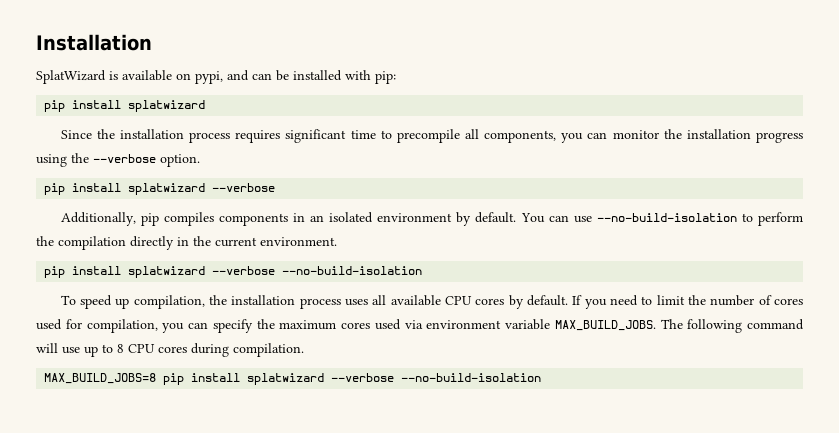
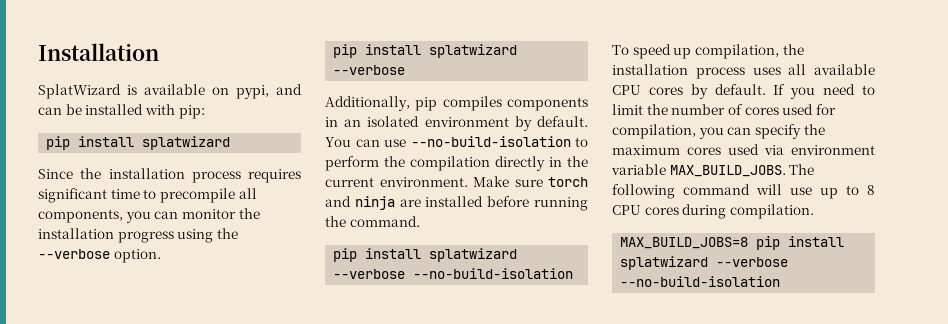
(337, 241) none -> [473,176,588,187] [325,196,588,211] [325,216,420,227] Make sure torch and ninja are installed before running the command.

